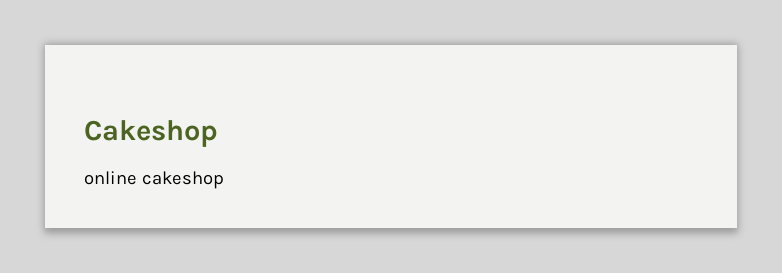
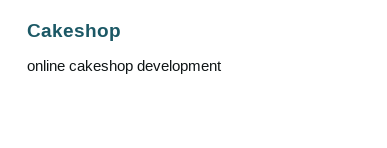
(224, 180) none -> [137,60,223,74] development

